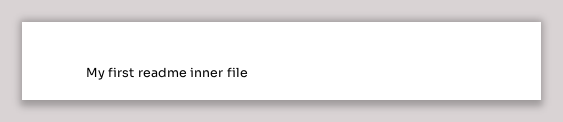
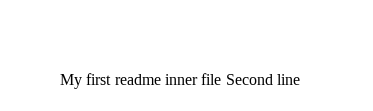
(248, 72) none -> [225,74,300,85] Second line

